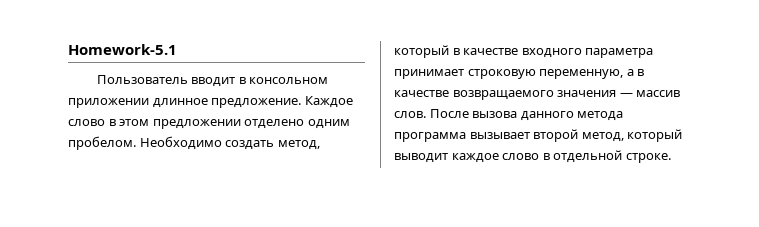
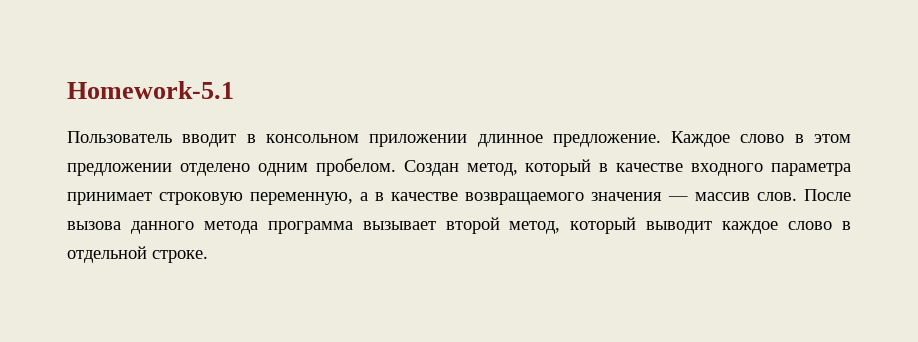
[139,136,275,150] Необходимо создать -> [403,160,459,176] Создан

